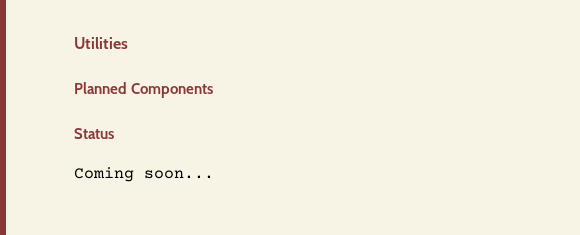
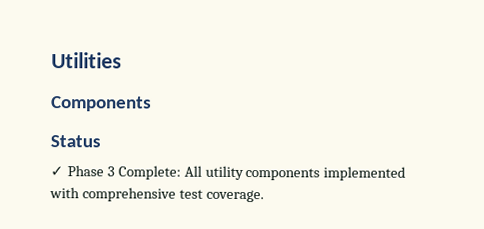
[74,82,127,94] Planned -> (122, 60) none
[74,167,214,182] Coming soon... -> [50,165,407,181] [49,187,264,203] ✓ Phase 3 Complete: All utility components implemented with comprehensive test coverage.

